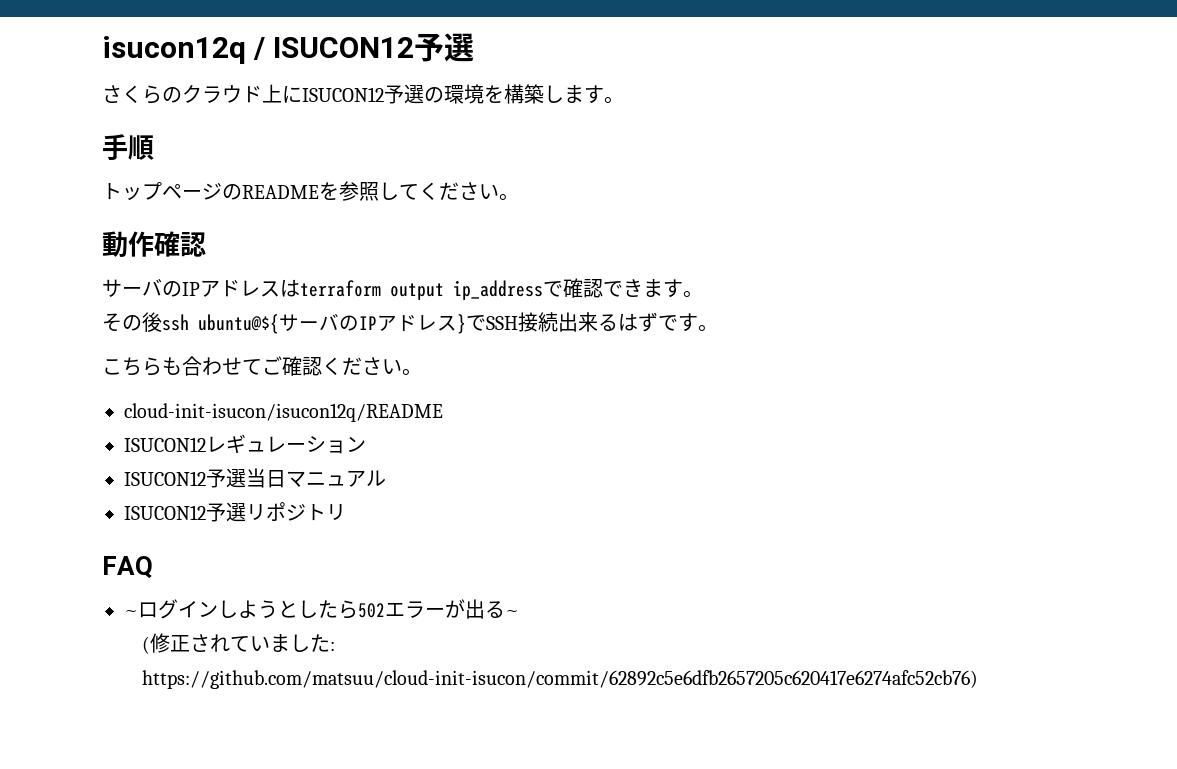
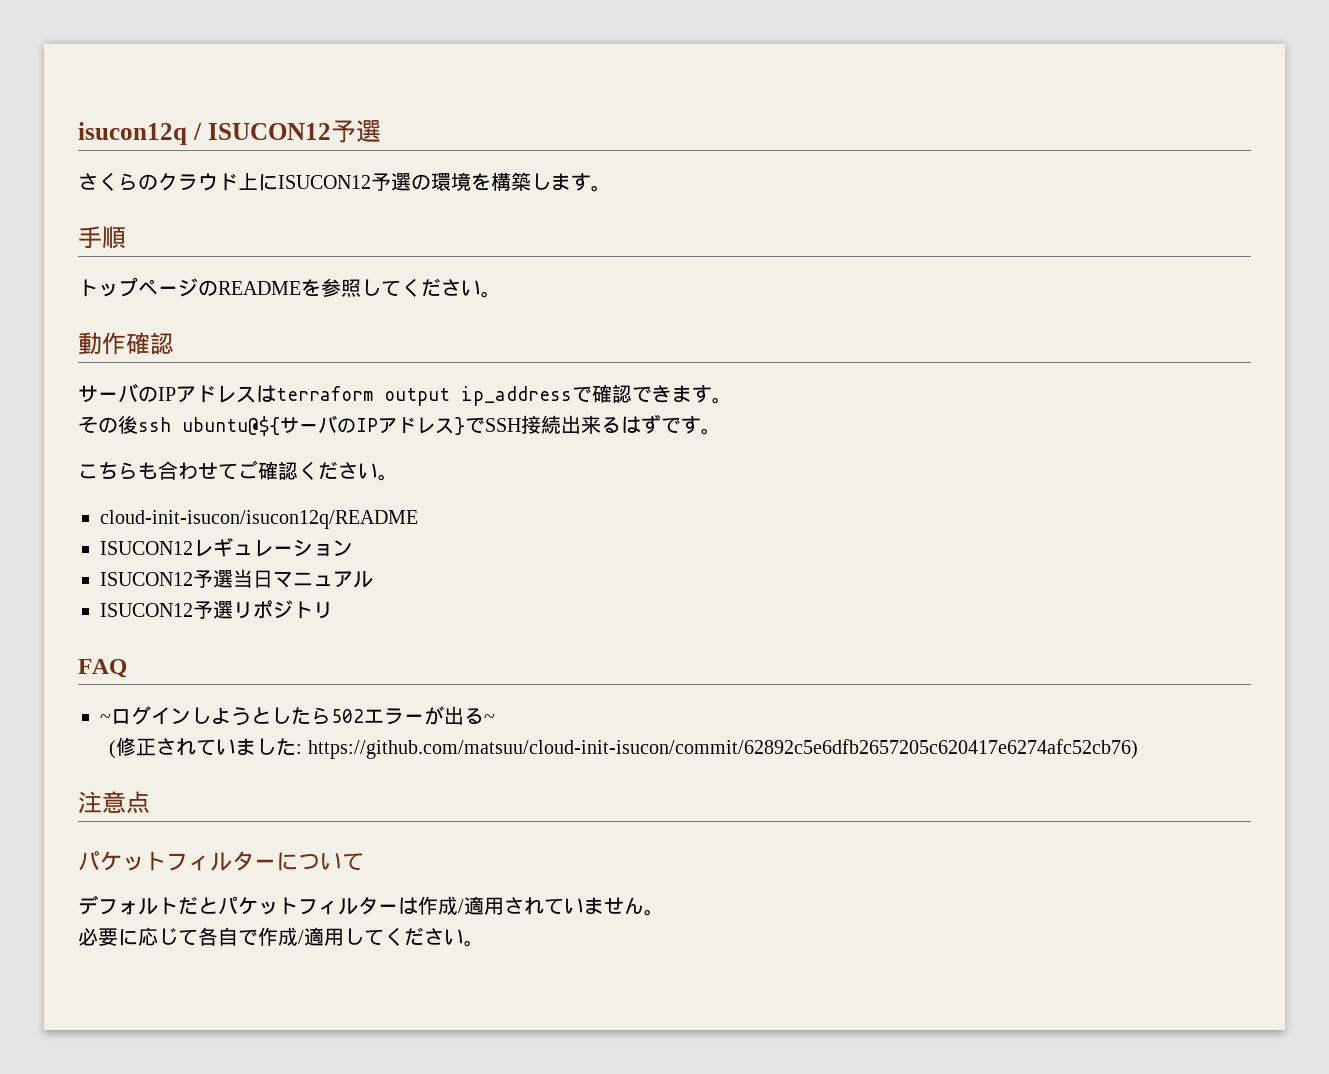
(978, 679) none -> [78,791,150,814] [78,851,364,871] [78,895,664,916] [78,927,484,947] // 注意点 // パケットフィルターについて // デフォルトだとパケットフィルターは作成/適用されていません。 // 必要に応じて各自で作成/適用してください。

